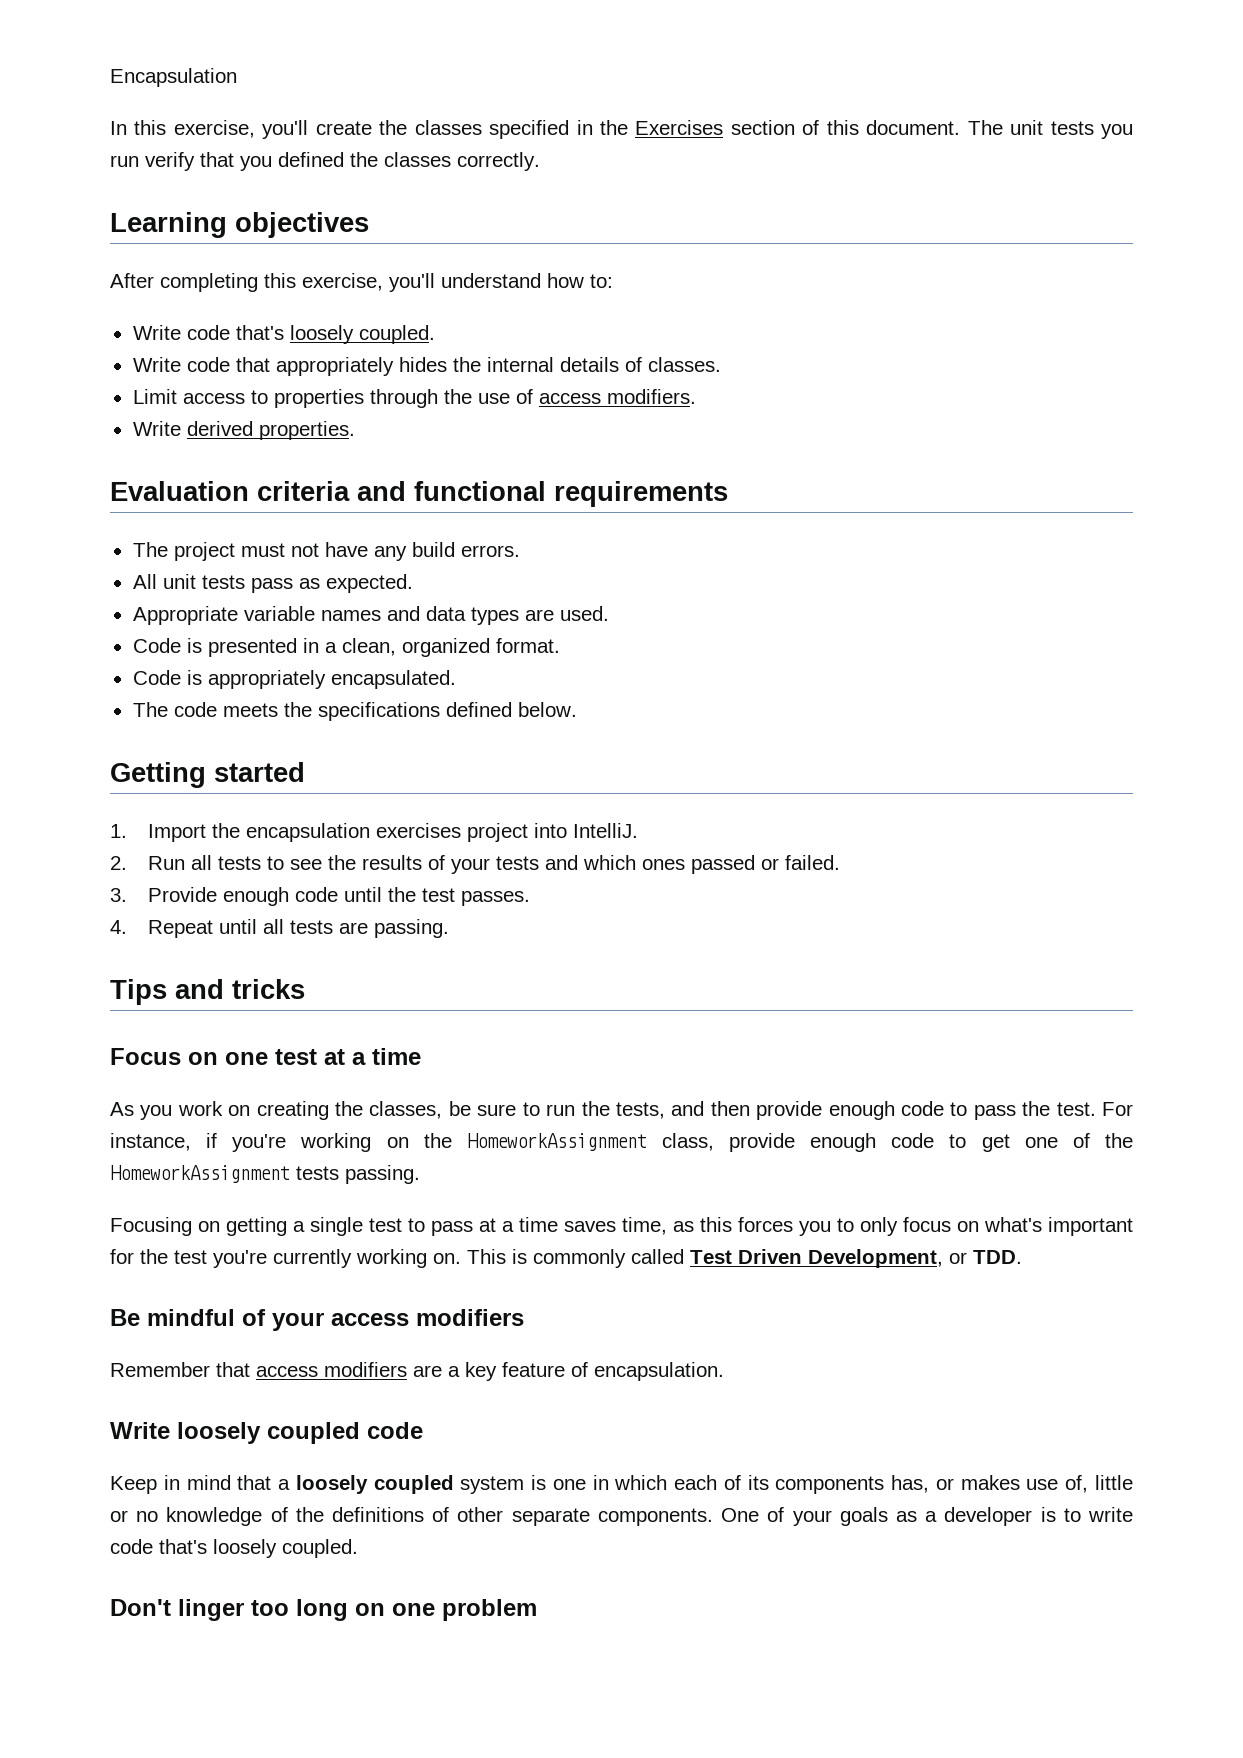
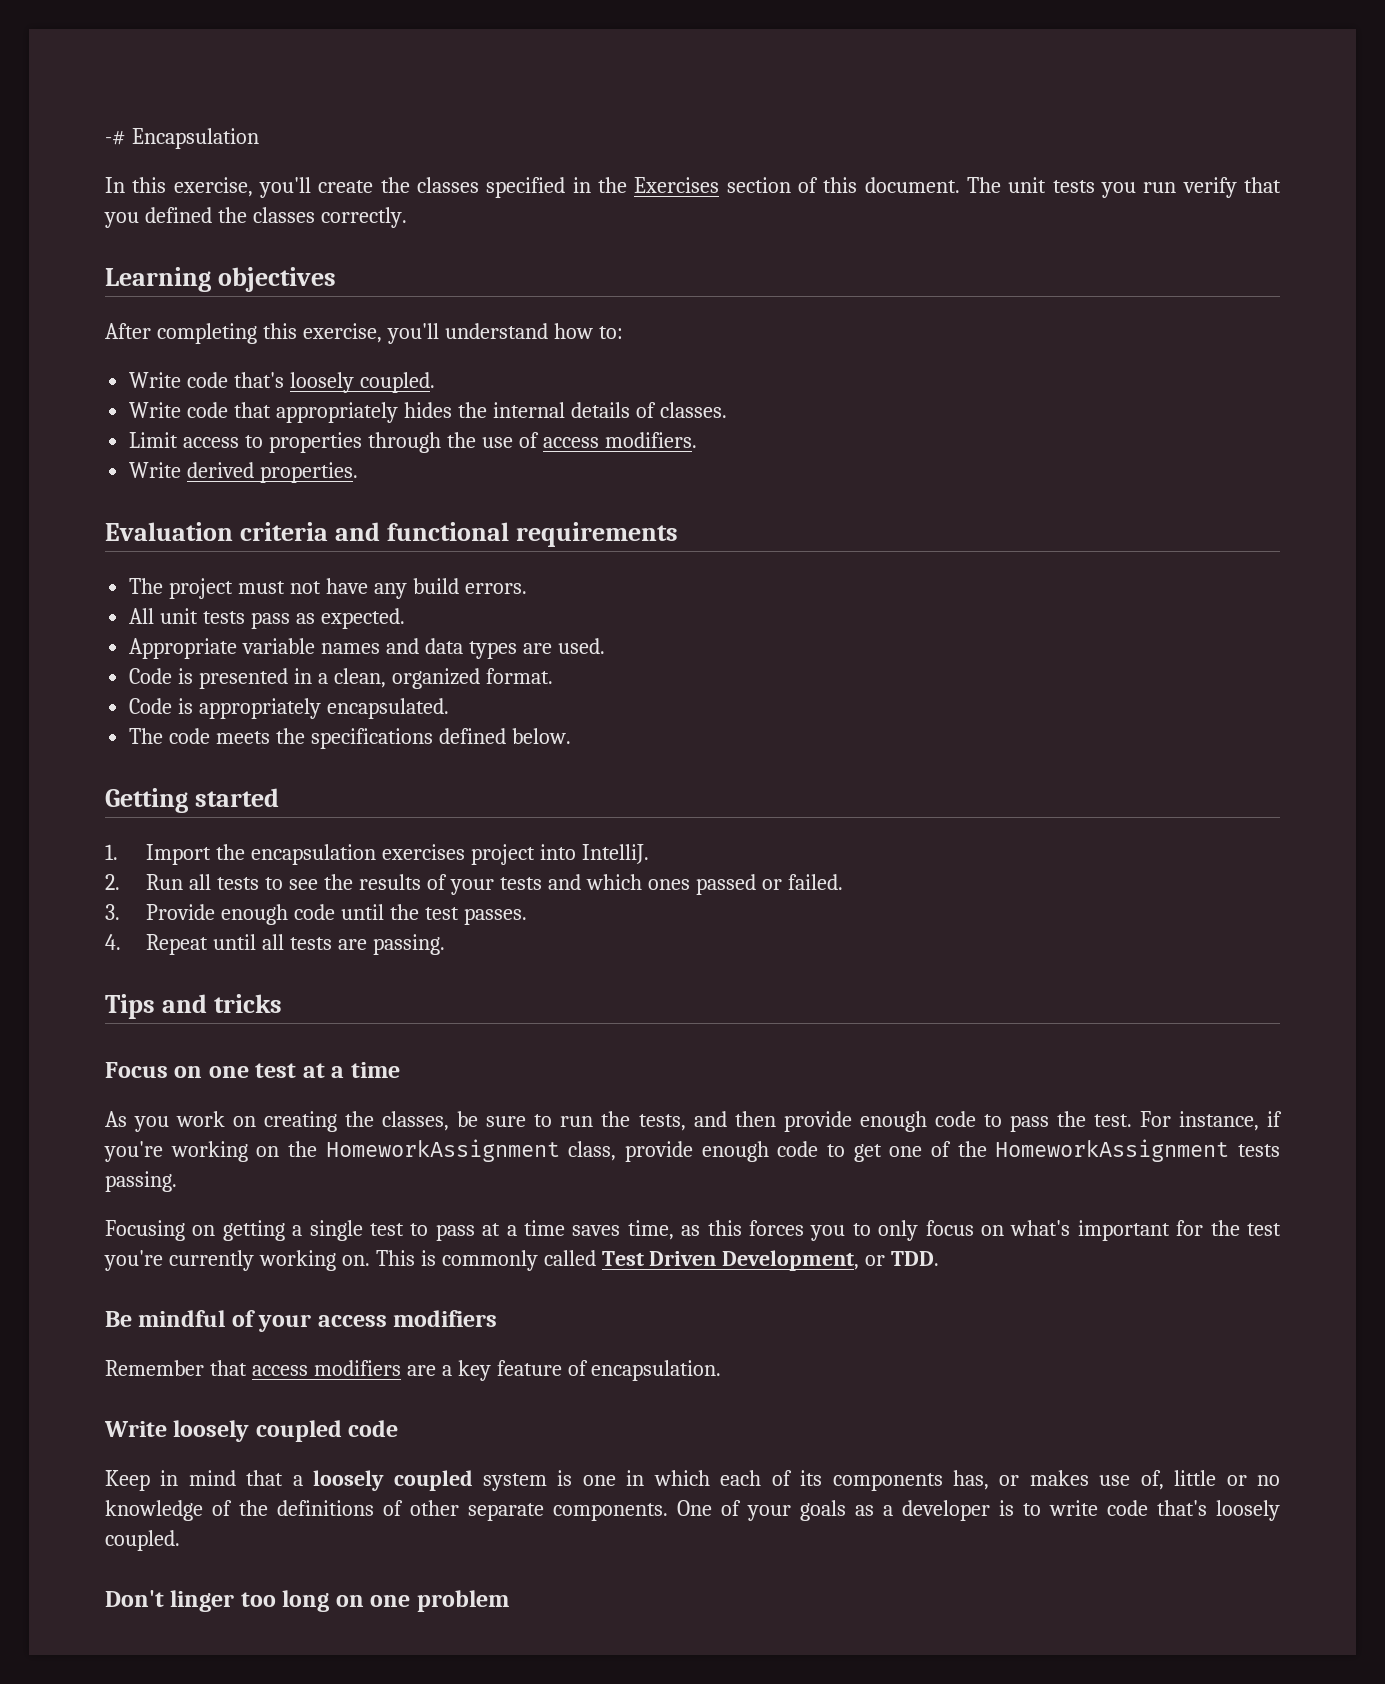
(110, 77) none -> [105,130,126,145] -#

